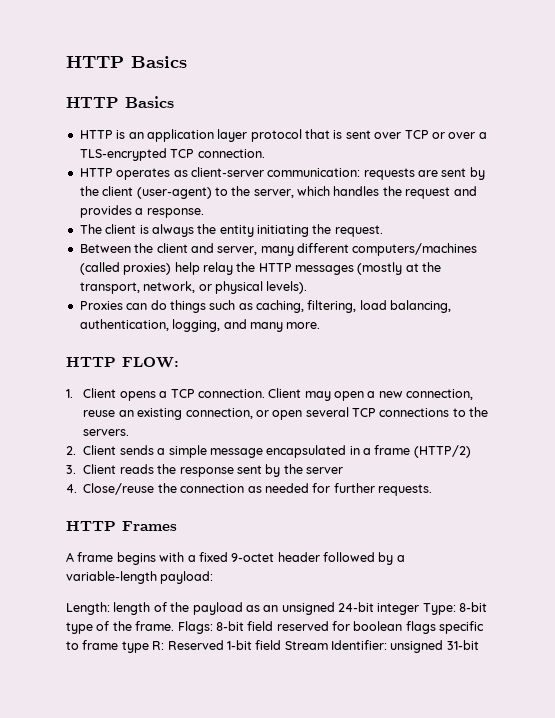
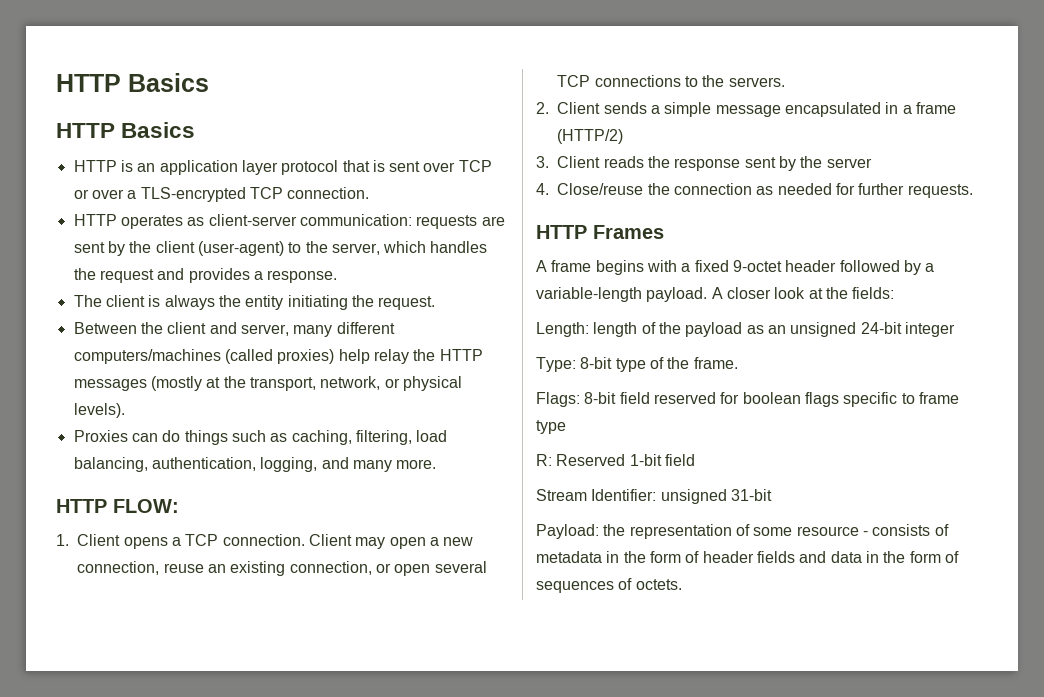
[160,571,214,584] payload: -> [646,287,895,302] payload. A closer look at the fields:
(420, 609) none -> (955, 329) //
(175, 626) none -> (738, 363) //
(149, 647) none -> (566, 427) //
(282, 645) none -> (695, 460) //
(479, 645) none -> [536,524,949,539] [536,551,959,563] [536,578,682,593] // Payload: the representation of some resource - consists of metadata in the form of header fields and data in the form of sequences of octets.

